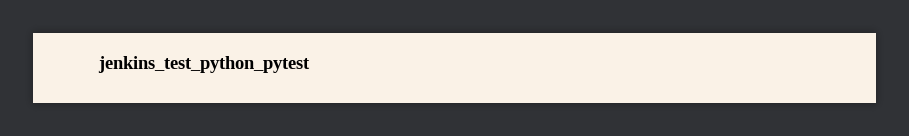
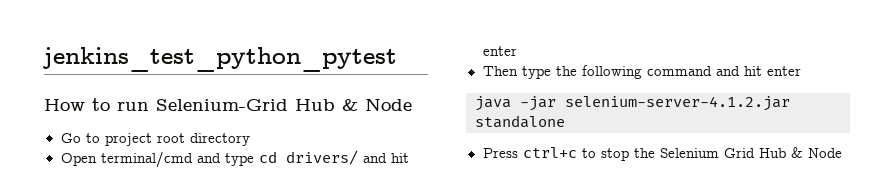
(310, 64) none -> [44,98,412,111] [60,133,250,146] [60,150,409,168] [482,46,517,56] [482,65,801,79] [475,96,790,111] [475,115,565,128] [482,147,842,161] // How to run Selenium-Grid Hub & Node // Go to project root directory // Open terminal/cmd and type cd drivers/ and hit enter // Then type the following command and hit enter // java -jar selenium-server-4.1.2.jar standalone // Press ctrl+c to stop the Selenium Grid Hub & Node

